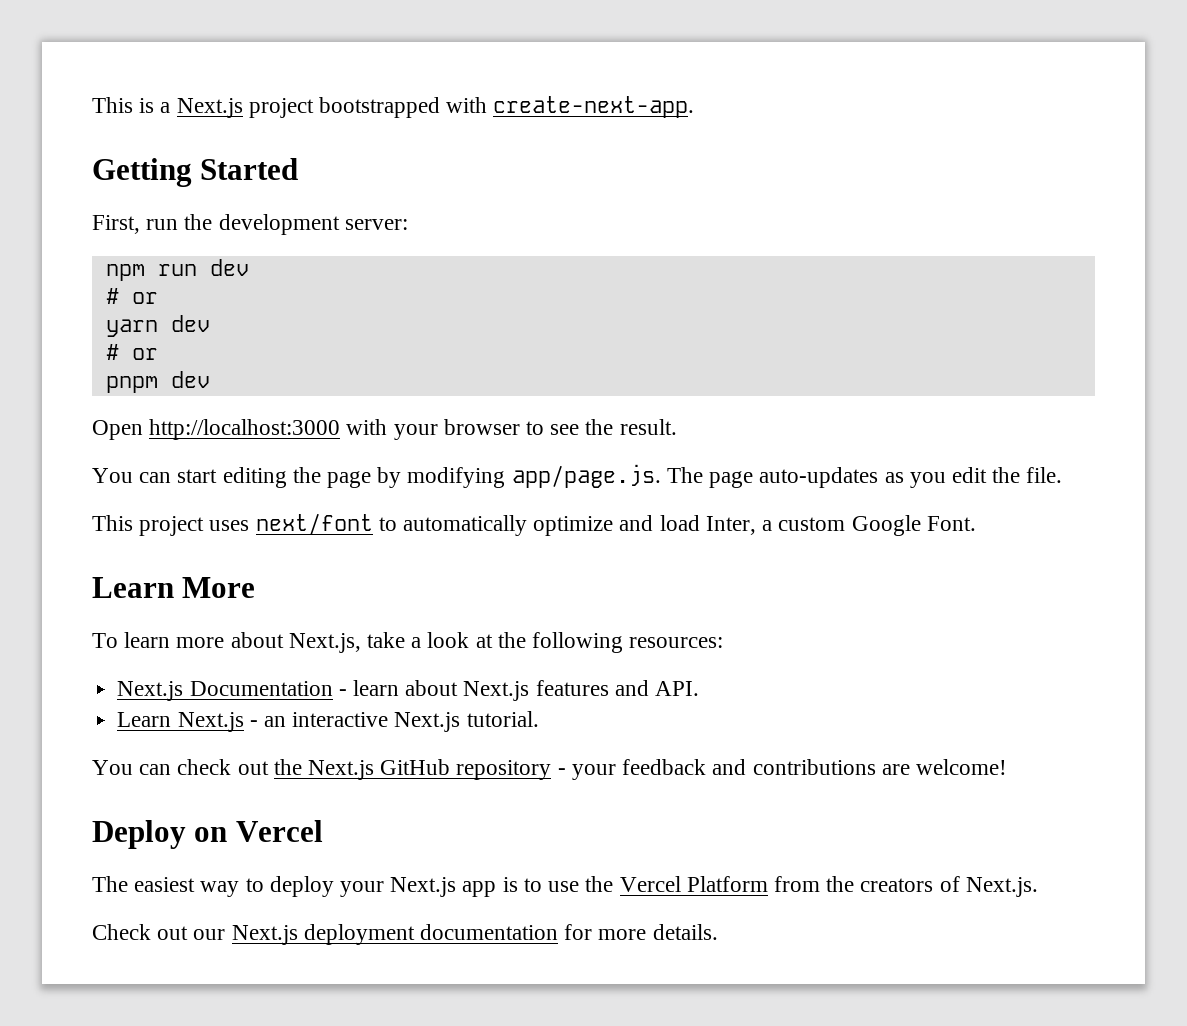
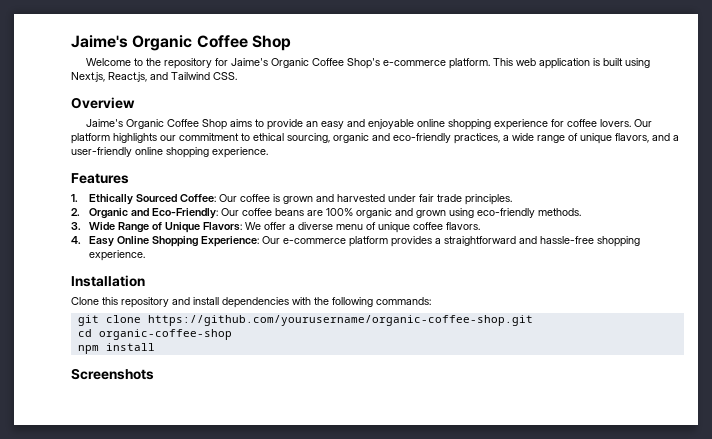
[92,96,695,118] [92,158,299,187] [92,214,408,235] [105,259,249,281] [105,288,158,304] [105,315,210,337] [105,344,158,360] [105,371,210,393] [92,419,677,440] [92,464,1063,488] [92,513,976,536] [92,577,256,598] [92,632,724,653] [117,680,699,701] [117,711,539,732] [92,759,1007,780] [92,820,323,849] [92,876,1038,897] [92,924,718,945] This is a Next.js project bootstrapped with create-next-app. // Getting Started // First, run the development server: // npm run dev // # or // yarn dev // # or // pnpm dev // Open http://localhost:3000 with your browser to see the result. // You can start editing the page by modifying app/page.js. The page auto-updates as you edit the file. // This project uses next/font to automatically optimize and load Inter, a custom Google Font. // Learn More // To learn more about Next.js, take a look at the following resources: // Next.js Documentation - learn about Next.js features and API. // Learn Next.js - an interactive Next.js tutorial. // You can check out the Next.js GitHub repository - your feedback and contributions are welcome! // Deploy on Vercel // The easiest way to deploy your Next.js app is to use the Vercel Platform from the creators of Next.js. // Check out our Next.js deployment documentation for more details. -> [71,35,291,51] [85,58,650,69] [71,72,237,82] [71,97,135,109] [85,119,652,130] [71,133,679,144] [71,147,268,158] [71,173,129,184] [71,194,513,205] [71,208,582,219] [71,222,481,233] [71,236,641,247] [89,250,146,261] [71,275,145,287] [71,297,431,308] [77,315,533,326] [77,329,232,340] [77,343,155,354] [71,368,154,380] Jaime's Organic Coffee Shop // Welcome to the repository for Jaime's Organic Coffee Shop's e-commerce platform. This web application is built using Next.js, React.js, and Tailwind CSS. // Overview // Jaime's Organic Coffee Shop aims to provide an easy and enjoyable online shopping experience for coffee lovers. Our platform highlights our commitment to ethical sourcing, organic and eco-friendly practices, a wide range of unique flavors, and a user-friendly online shopping experience. // Features // 1. Ethically Sourced Coffee: Our coffee is grown and harvested under fair trade principles. // 2. Organic and Eco-Friendly: Our coffee beans are 100% organic and grown using eco-friendly methods. // 3. Wide Range of Unique Flavors: We offer a diverse menu of unique coffee flavors. // 4. Easy Online Shopping Experience: Our e-commerce platform provides a straightforward and hassle-free shopping experience. // Installation // Clone this repository and install dependencies with the following commands: // git clone https://github.com/yourusername/organic-coffee-shop.git // cd organic-coffee-shop // npm install // Screenshots

